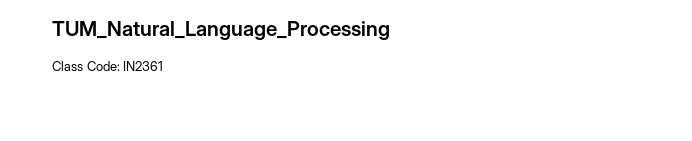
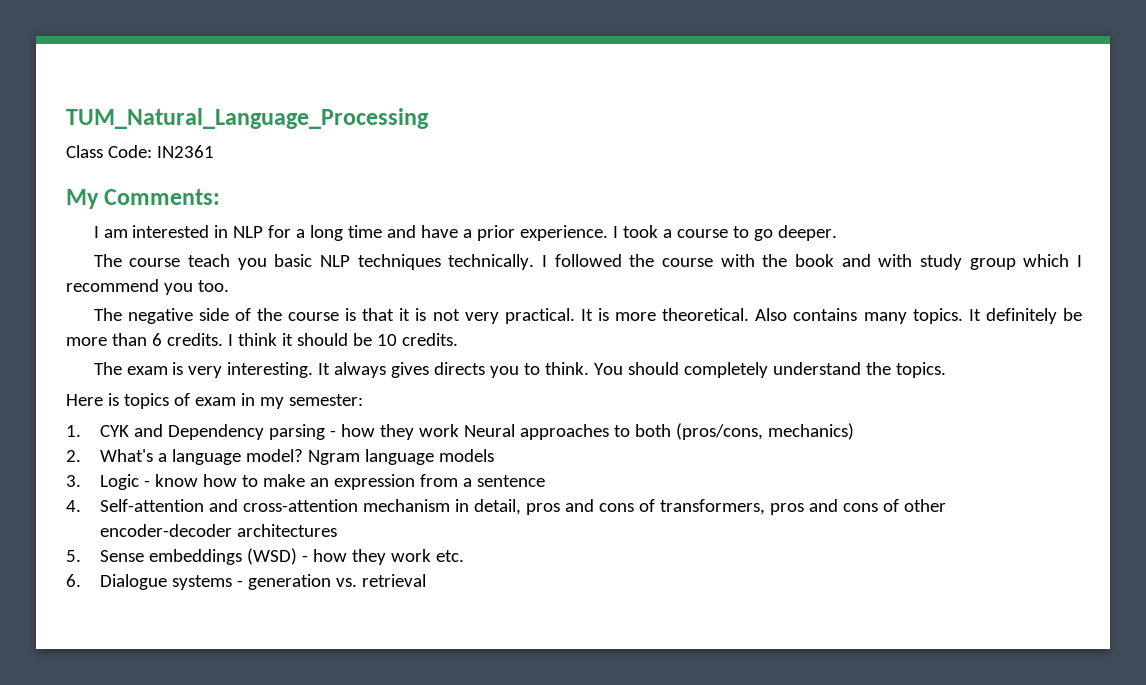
(164, 66) none -> [66,189,221,209] [93,225,838,241] [93,254,1083,270] [66,279,229,295] [93,308,1082,324] [66,333,458,346] [93,362,947,378] [66,393,363,409] [66,423,855,440] [66,449,495,465] [66,474,546,490] [66,499,947,515] [100,524,338,537] [66,548,465,565] [66,574,427,590] // My Comments: // I am interested in NLP for a long time and have a prior experience. I took a course to go deeper. // The course teach you basic NLP techniques technically. I followed the course with the book and with study group which I recommend you too. // The negative side of the course is that it is not very practical. It is more theoretical. Also contains many topics. It definitely be more than 6 credits. I think it should be 10 credits. // The exam is very interesting. It always gives directs you to think. You should completely understand the topics. // Here is topics of exam in my semester: // 1. CYK and Dependency parsing - how they work Neural approaches to both (pros/cons, mechanics) // 2. What's a language model? Ngram language models // 3. Logic - know how to make an expression from a sentence // 4. Self-attention and cross-attention mechanism in detail, pros and cons of transformers, pros and cons of other encoder-decoder architectures // 5. Sense embeddings (WSD) - how they work etc. // 6. Dialogue systems - generation vs. retrieval

